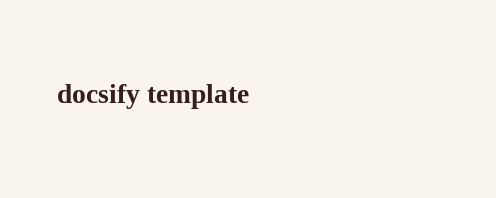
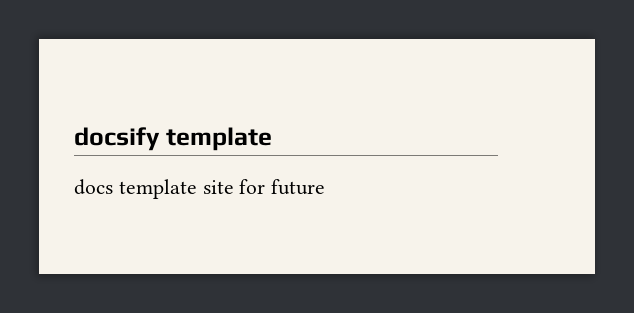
(250, 96) none -> [74,179,326,199] // docs template site for future

